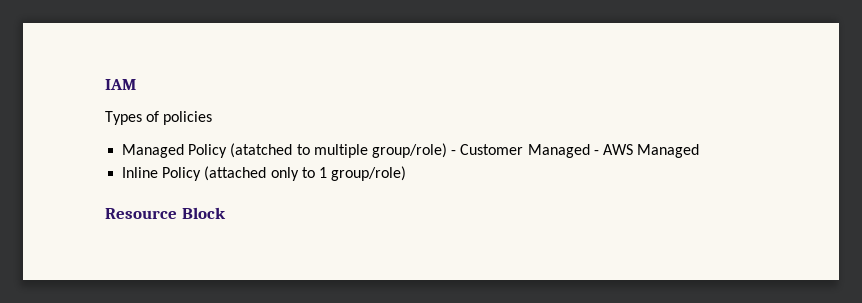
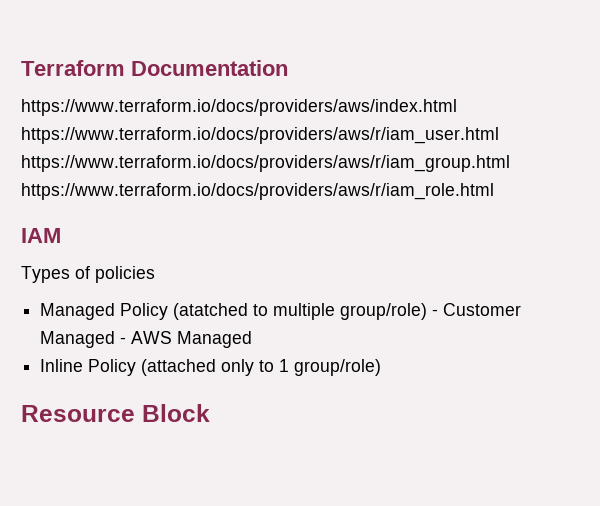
(105, 84) none -> [21,60,288,76] [21,99,457,116] [21,127,499,144] [21,155,510,172] [21,183,494,200] Terraform Documentation // https://www.terraform.io/docs/providers/aws/index.html https://www.terraform.io/docs/providers/aws/r/iam_user.html https://www.terraform.io/docs/providers/aws/r/iam_group.html https://www.terraform.io/docs/providers/aws/r/iam_role.html //

